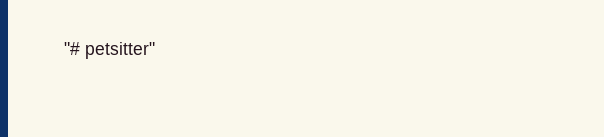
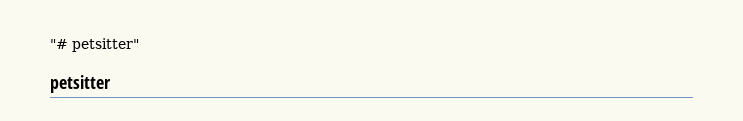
(155, 50) none -> [50,75,111,93] // petsitter

